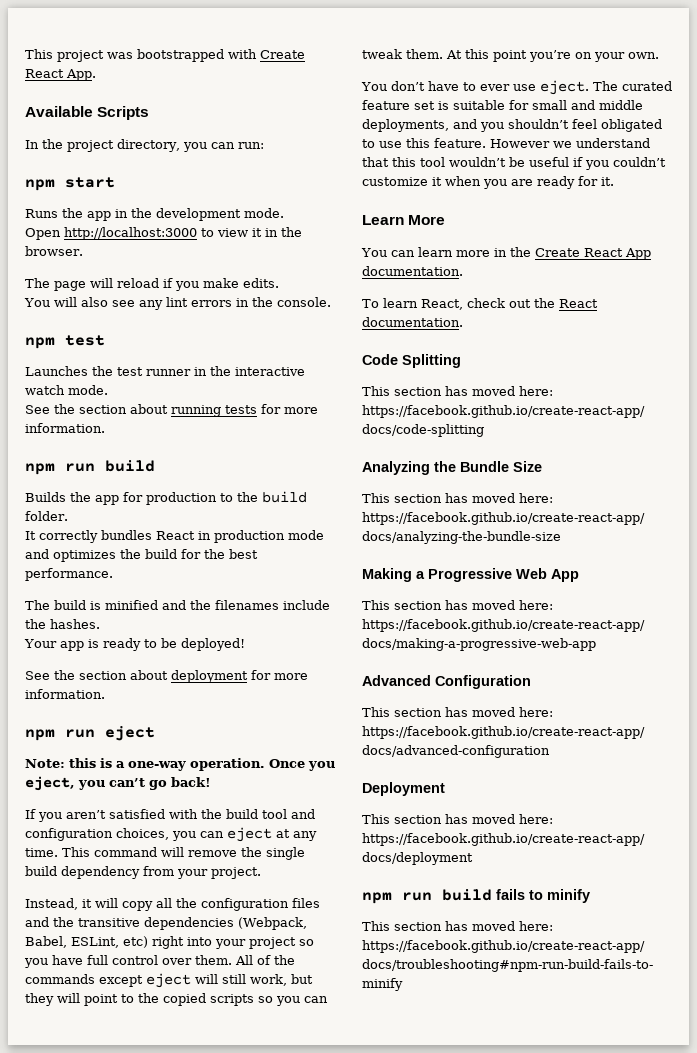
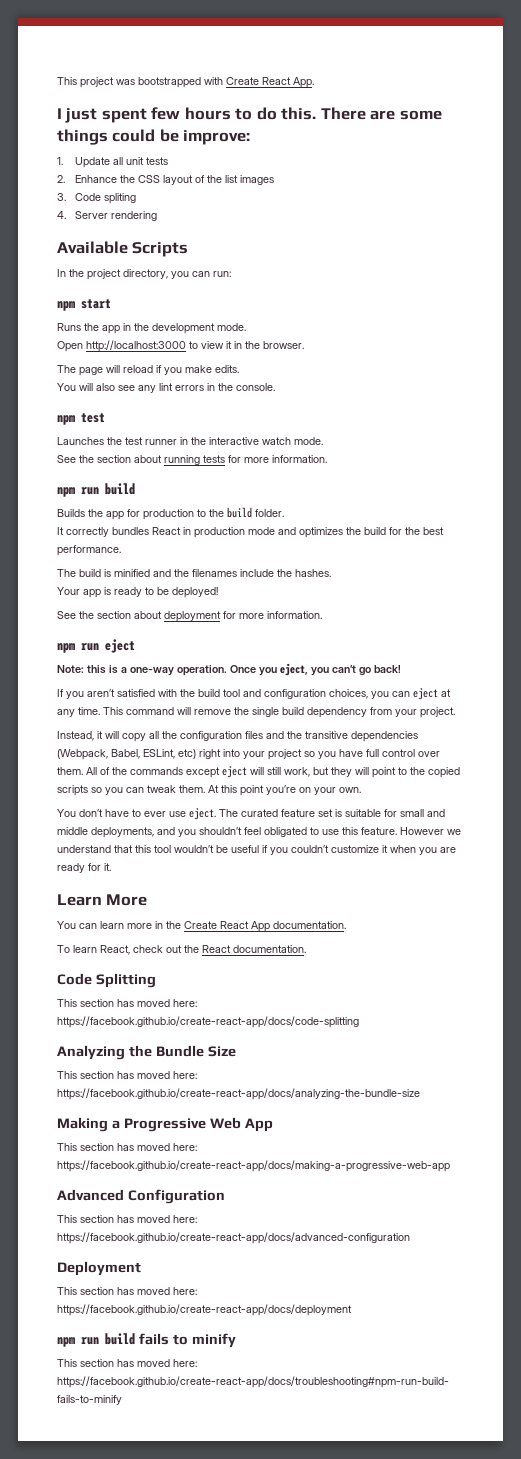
(96, 75) none -> [57,107,442,123] [57,129,251,145] [57,157,169,168] [57,175,275,185] [57,193,137,204] [57,211,158,221] // I just spent few hours to do this. There are some things could be improve: // 1. Update all unit tests // 2. Enhance the CSS layout of the list images // 3. Code spliting // 4. Server rendering

